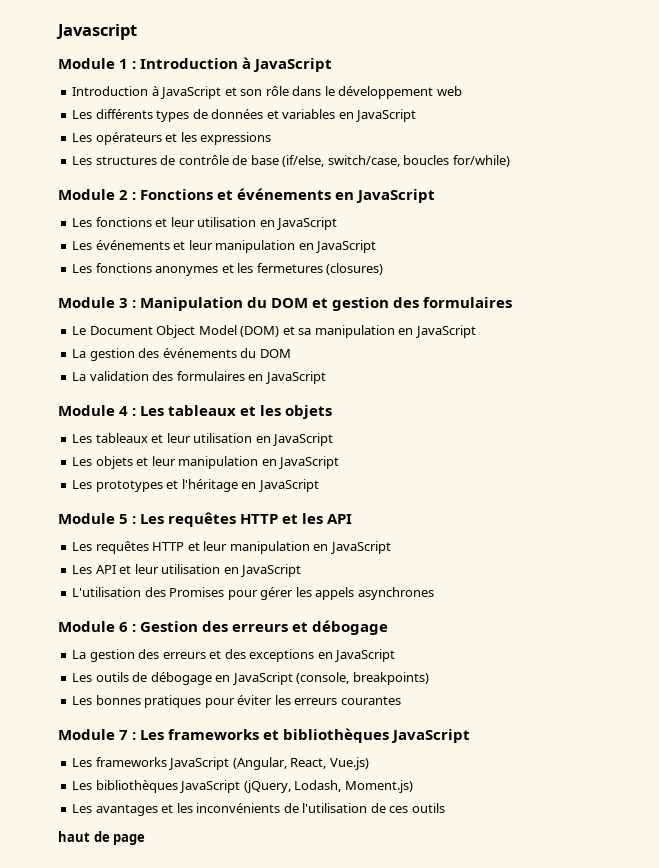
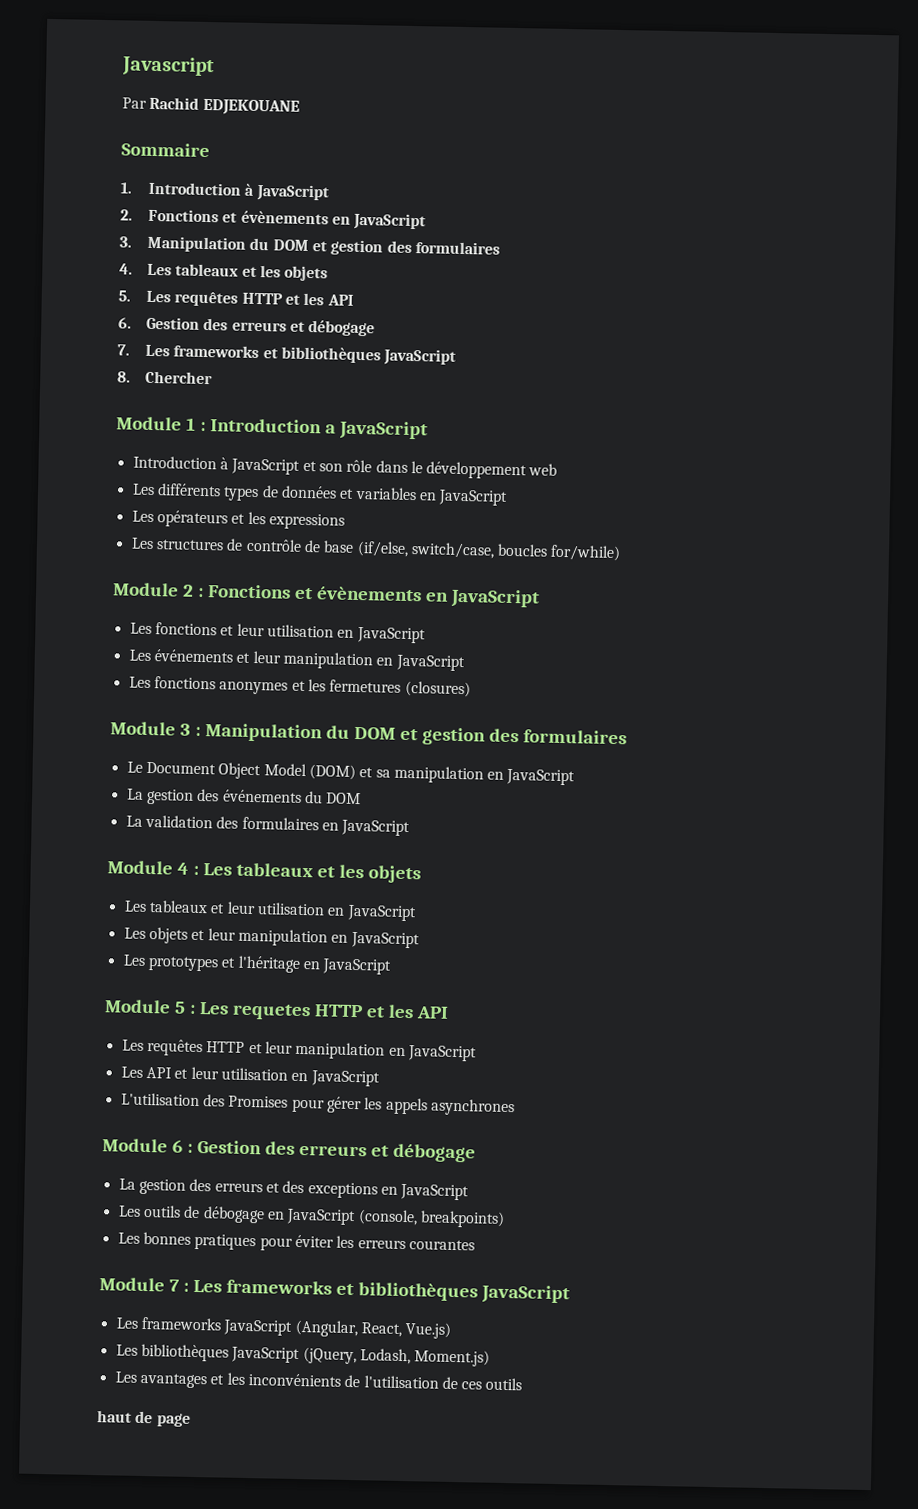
(137, 32) none -> [122,96,300,116] [121,142,210,158] [120,181,330,202] [120,208,427,231] [119,235,500,256] [119,263,329,282] [118,290,354,307] [118,316,376,337] [117,344,457,366] [117,370,214,385] // Par Rachid EDJEKOUANE // Sommaire // 1. Introduction à JavaScript // 2. Fonctions et évènements en JavaScript // 3. Manipulation du DOM et gestion des formulaires // 4. Les tableaux et les objets // 5. Les requêtes HTTP et les API // 6. Gestion des erreurs et débogage // 7. Les frameworks et bibliothèques JavaScript // 8. Chercher
[242,57,252,69] à -> [324,424,336,434] a
[237,188,332,200] événements -> [315,586,422,602] évènements
[168,512,237,527] requêtes -> [231,1003,311,1021] requetes

